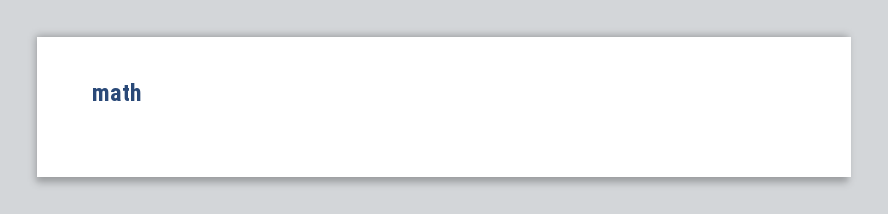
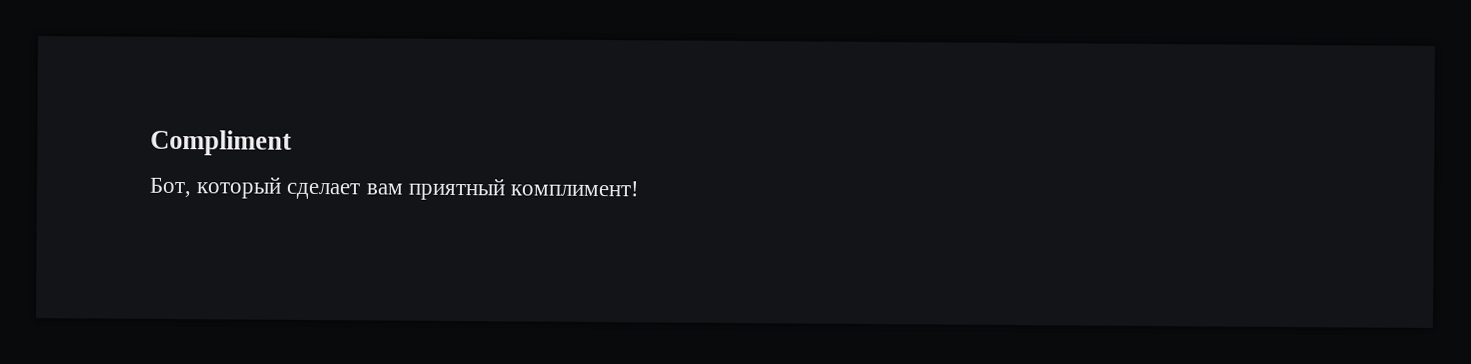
[92,83,142,101] math -> [150,129,292,156] [149,176,641,201] Compliment // Бот, который сделает вам приятный комплимент!

